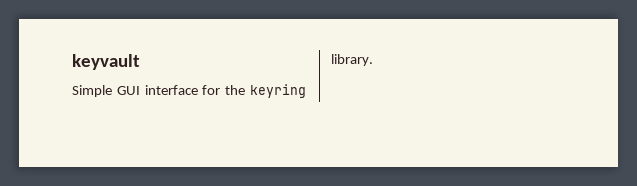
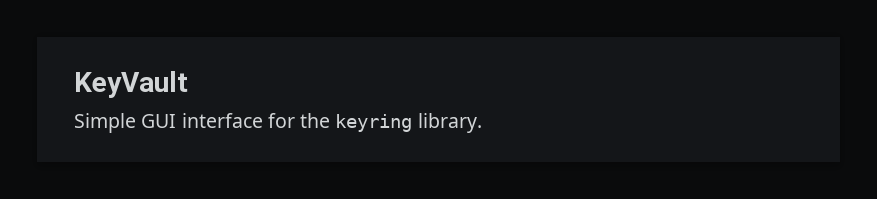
[72,54,140,70] keyvault -> [74,71,188,98] KeyVault

